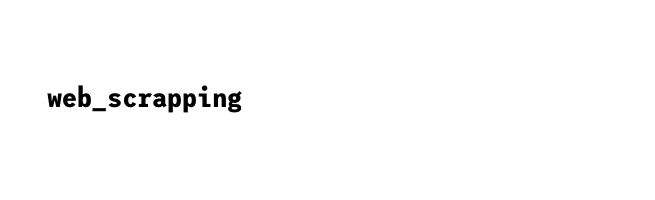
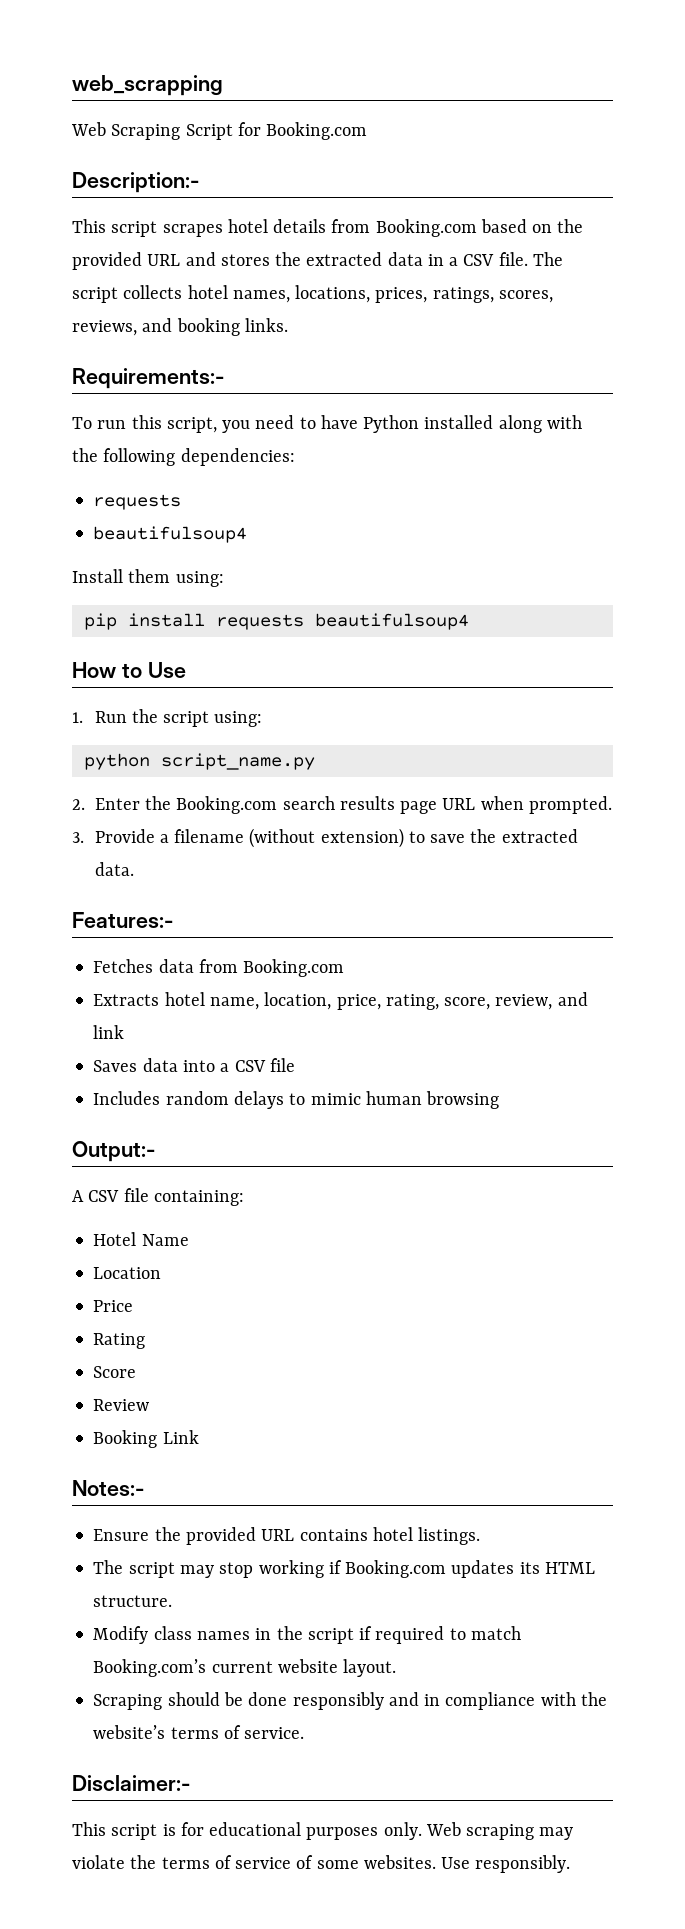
(242, 99) none -> [71,122,368,140] [72,172,199,193] [72,219,584,237] [72,252,563,270] [72,285,553,303] [72,318,288,336] [72,368,224,389] [72,415,582,433] [72,448,295,466] [93,494,182,510] [93,526,248,543] [72,569,224,587] [83,613,469,630] [72,662,186,678] [72,709,263,727] [83,753,315,770] [72,796,612,814] [72,828,578,848] [94,862,134,876] [72,912,173,928] [93,959,345,977] [93,992,588,1010] [93,1025,125,1039] [93,1058,295,1072] [93,1091,500,1109] [72,1141,155,1162] [72,1188,244,1206] [93,1232,189,1246] [93,1267,162,1279] [93,1300,134,1312] [93,1333,146,1349] [93,1366,137,1378] [93,1399,150,1411] [93,1430,199,1448] [72,1480,144,1496] [93,1527,481,1545] [93,1560,595,1578] [93,1595,173,1607] [93,1626,521,1644] [93,1659,397,1677] [93,1692,607,1710] [93,1725,305,1739] [72,1775,190,1791] [72,1822,574,1840] [72,1855,571,1873] // Web Scraping Script for Booking.com // Description:- // This script scrapes hotel details from Booking.com based on the provided URL and stores the extracted data in a CSV file. The script collects hotel names, locations, prices, ratings, scores, reviews, and booking links. // Requirements:- // To run this script, you need to have Python installed along with the following dependencies: // requests // beautifulsoup4 // Install them using: // pip install requests beautifulsoup4 // How to Use // 1. Run the script using: // python script_name.py // 2. Enter the Booking.com search results page URL when prompted. // 3. Provide a filename (without extension) to save the extracted data. // Features:- // Fetches data from Booking.com // Extracts hotel name, location, price, rating, score, review, and link // Saves data into a CSV file // Includes random delays to mimic human browsing // Output:- // A CSV file containing: // Hotel Name // Location // Price // Rating // Score // Review // Booking Link // Notes:- // Ensure the provided URL contains hotel listings. // The script may stop working if Booking.com updates its HTML structure. // Modify class names in the script if required to match Booking.com’s current website layout. // Scraping should be done responsibly and in compliance with the website’s terms of service. // Disclaimer:- // This script is for educational purposes only. Web scraping may violate the terms of service of some websites. Use responsibly.

